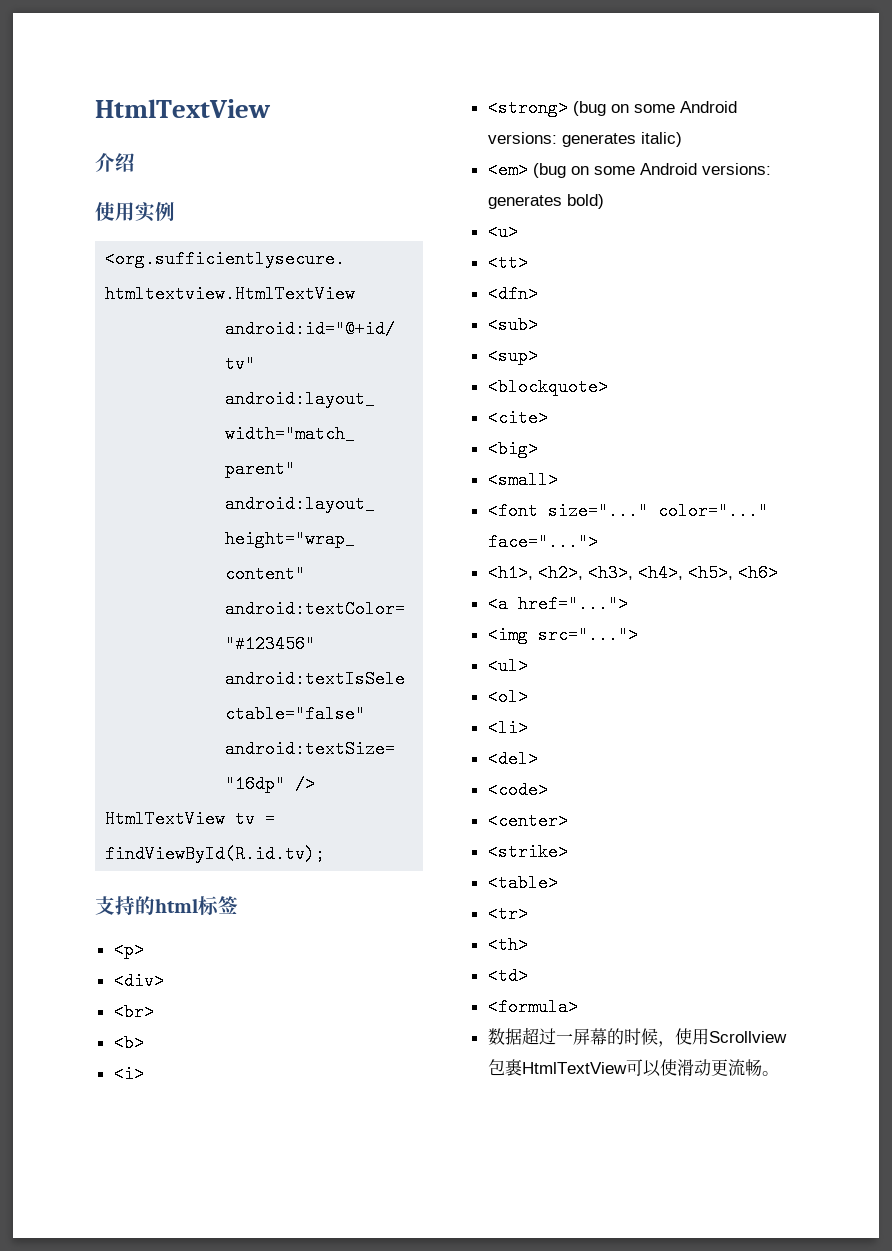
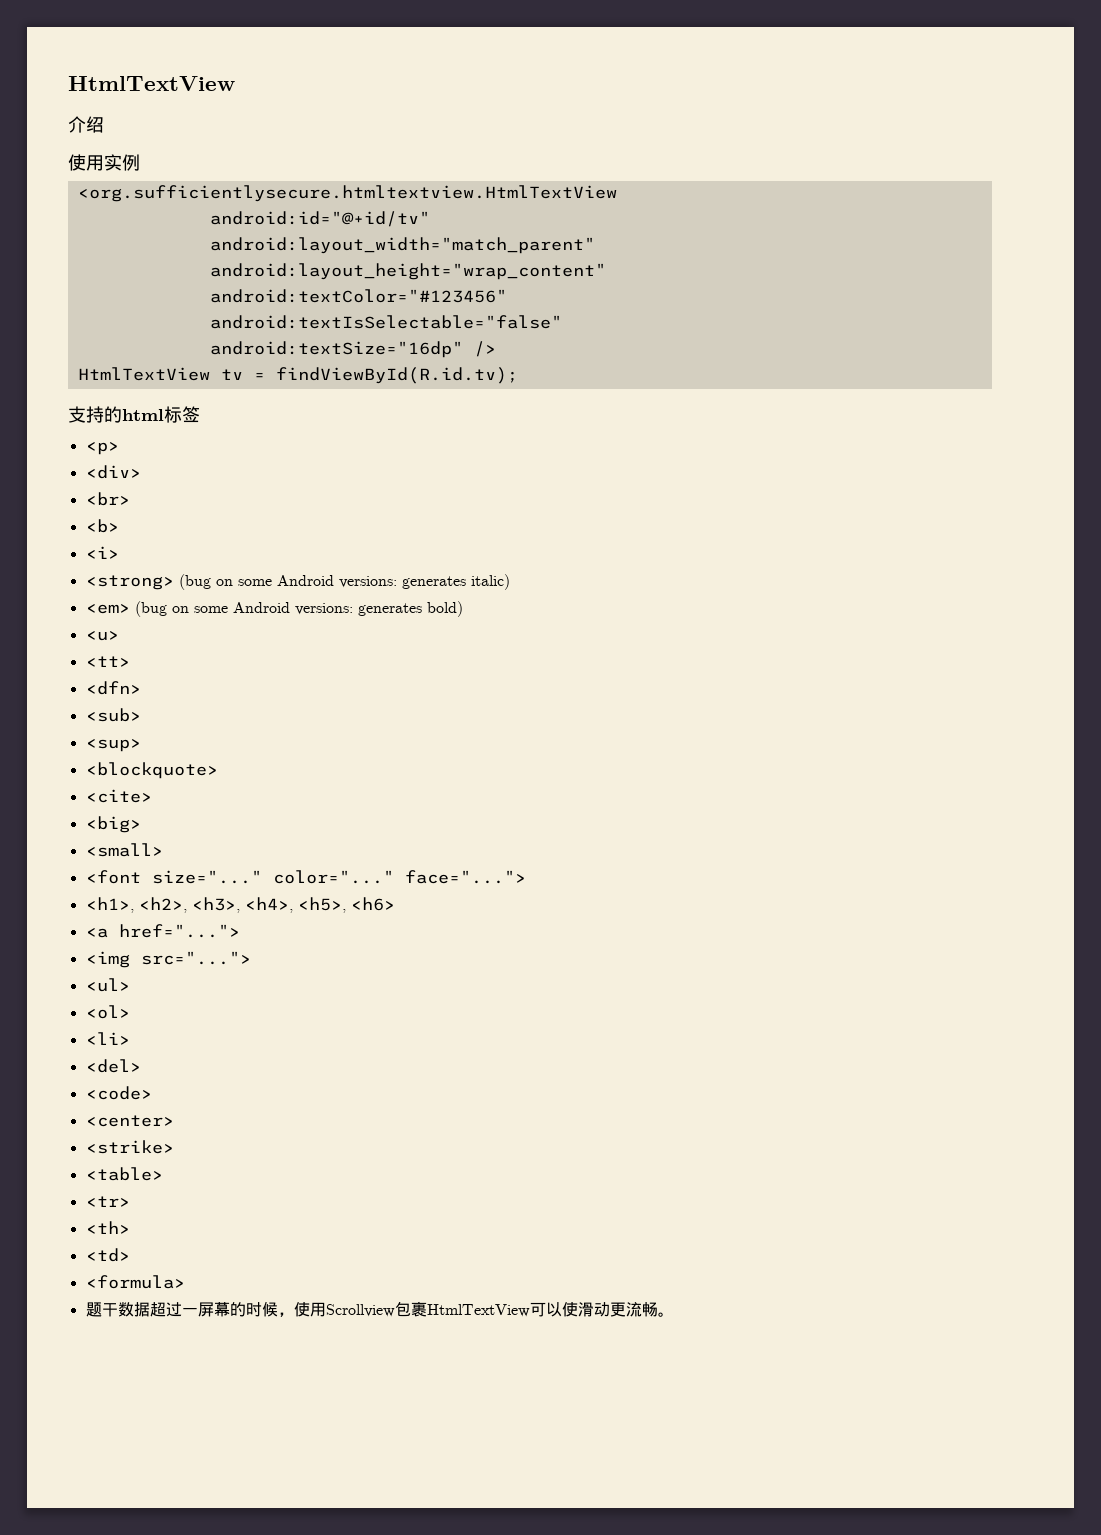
(578, 1007) none -> [85,1302,118,1317] 题干

